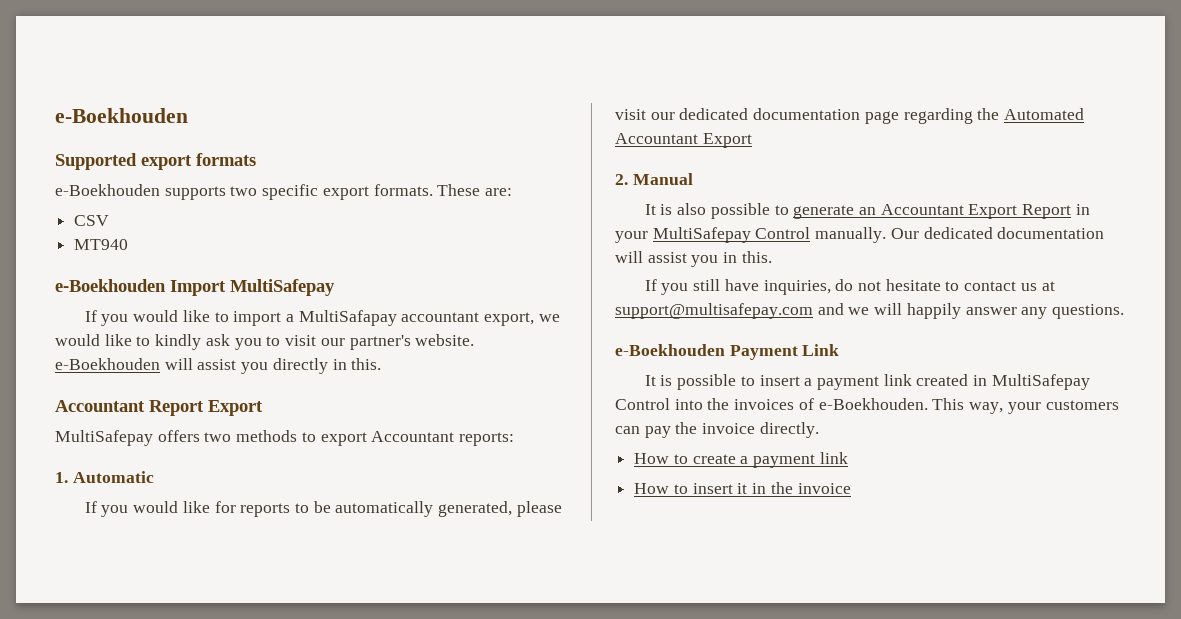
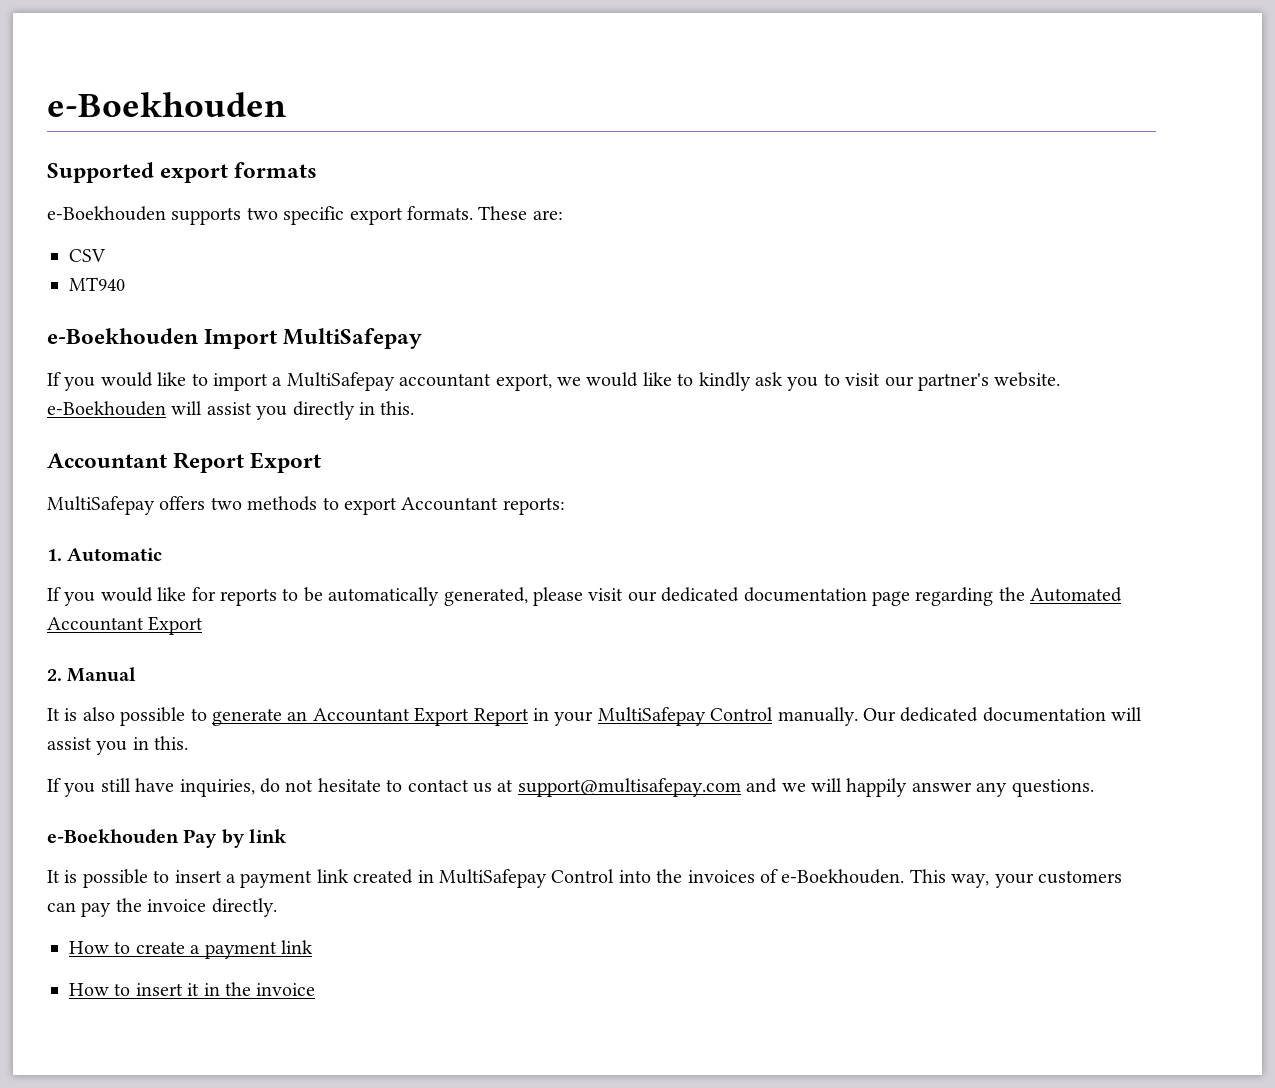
[298,310,397,326] MultiSafapay -> [286,372,395,391] MultiSafepay
[729,344,840,360] Payment Link -> [183,829,288,848] Pay by link

